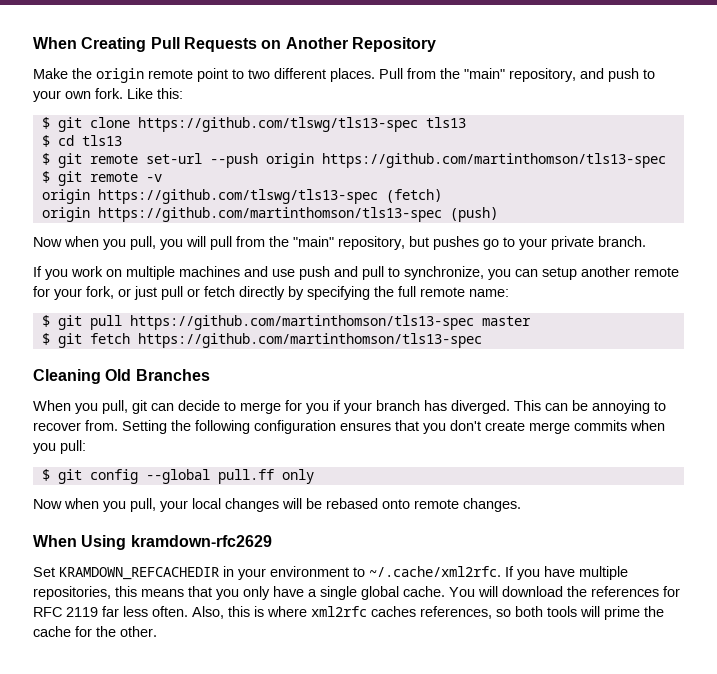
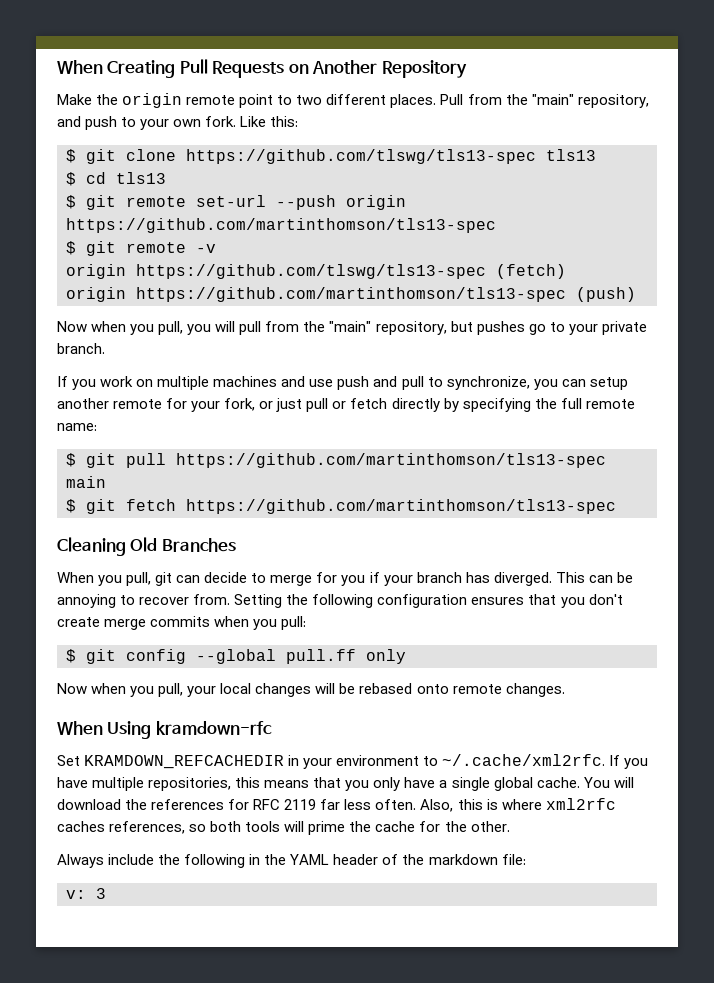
[481,316,531,326] master -> [66,476,106,488] main
[130,535,272,547] kramdown-rfc2629 -> [155,721,272,735] kramdown-rfc
(157, 631) none -> [57,854,526,868] [66,888,106,899] // Always include the following in the YAML header of the markdown file: // v: 3

